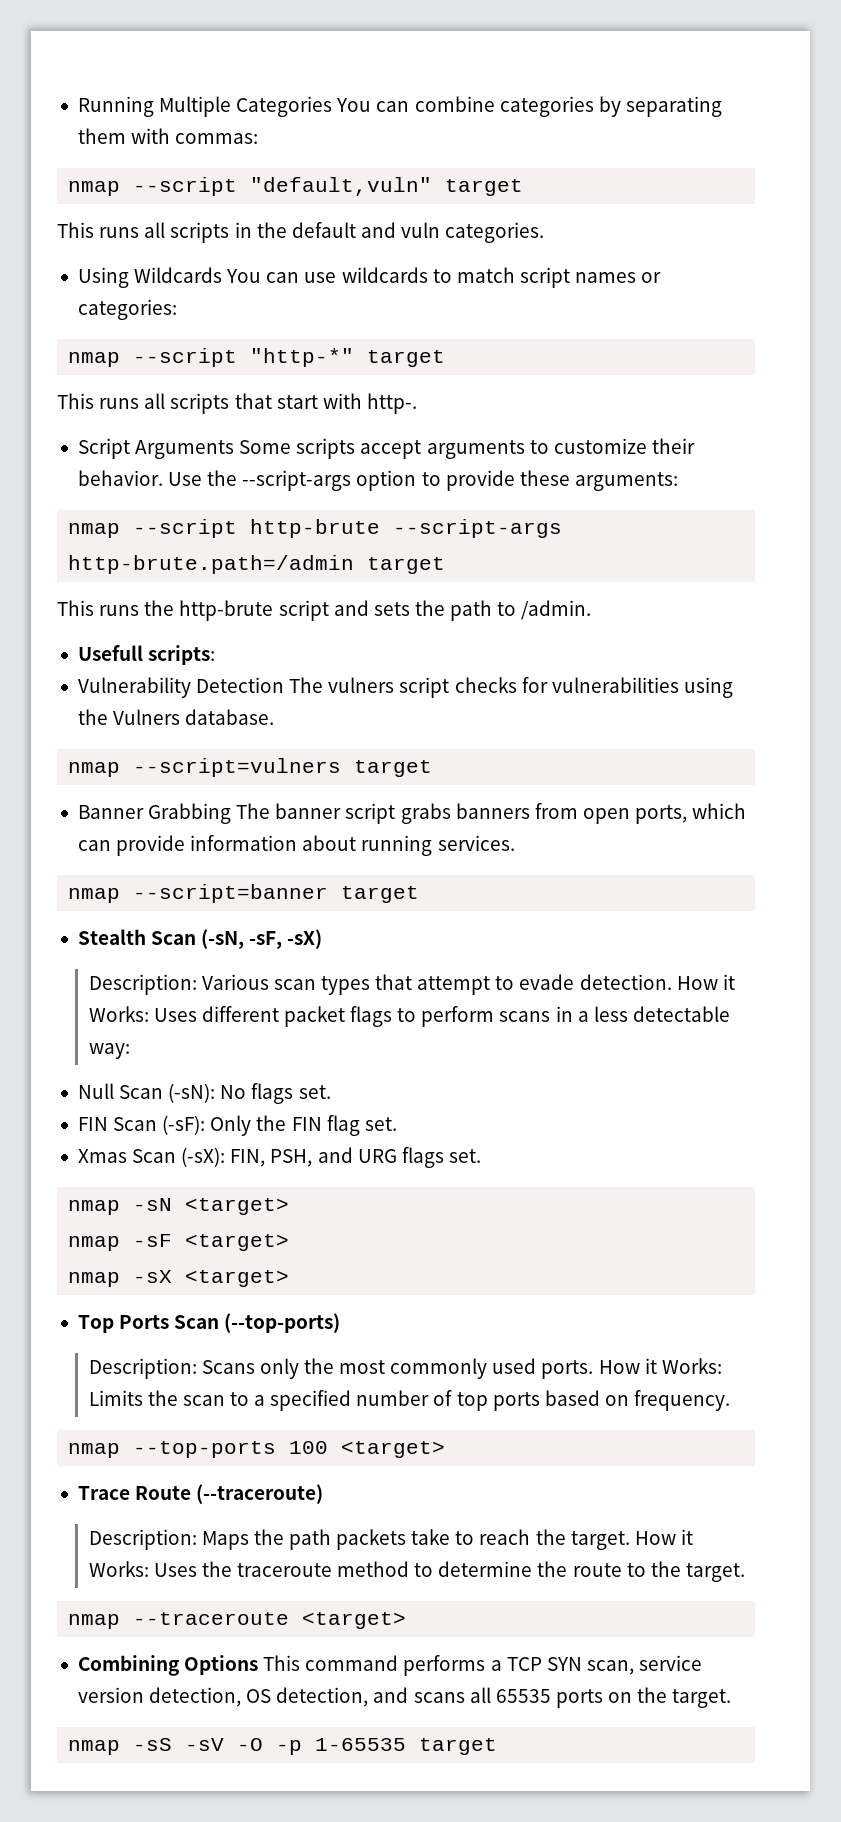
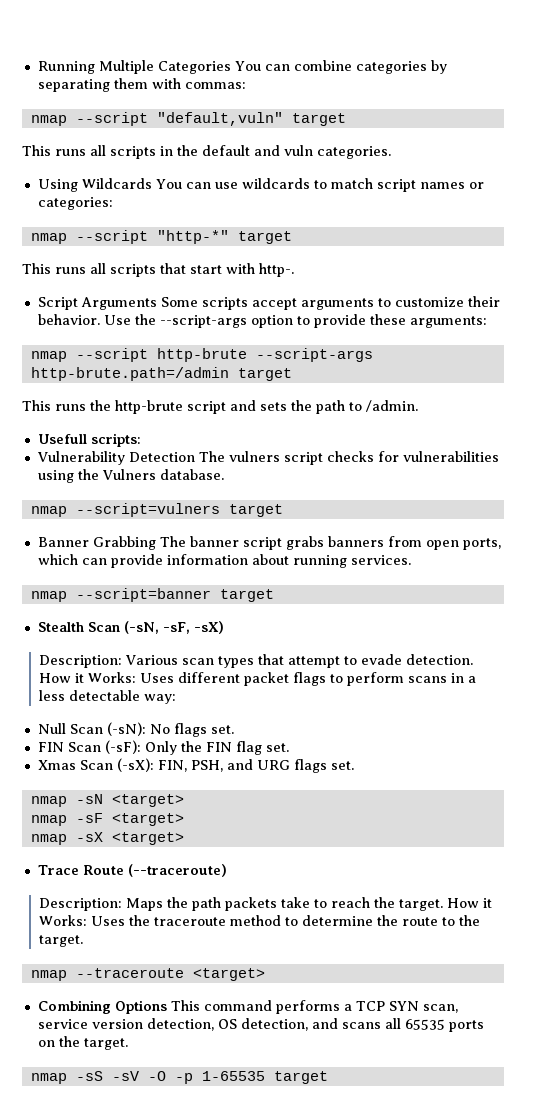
[77,1313,341,1333] [88,1358,722,1379] [88,1390,731,1411] [68,1441,446,1458] // Top Ports Scan (--top-ports) // Description: Scans only the most commonly used ports. How it Works: Limits the scan to a specified number of top ports based on frequency. // nmap --top-ports 100 <target> -> (184, 838) none

